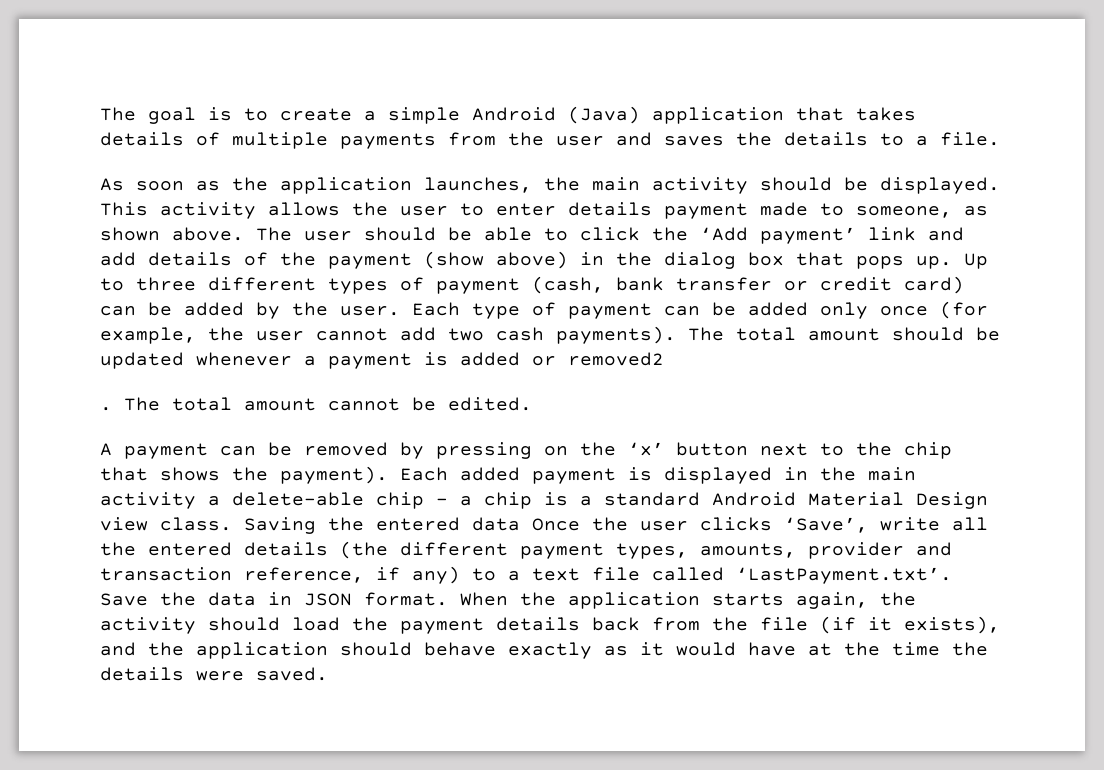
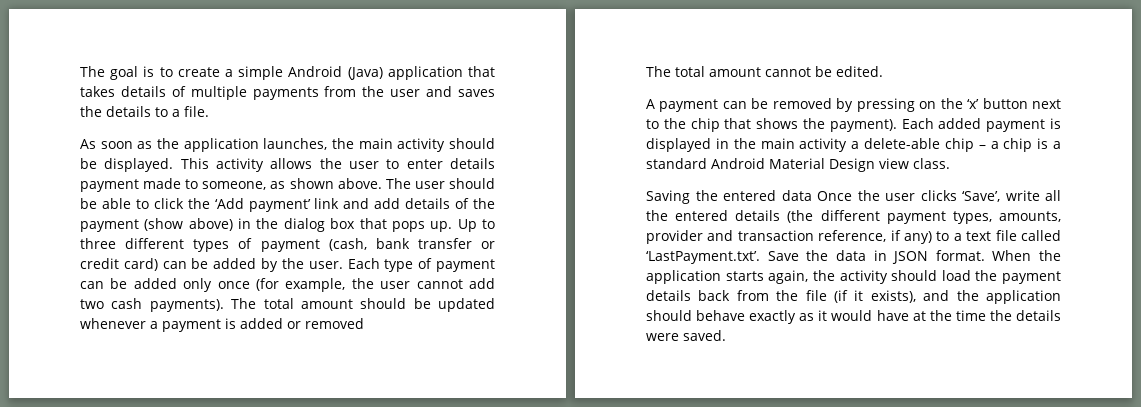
[568,352,664,366] [100,407,112,411] removed2 // . -> [305,318,364,329] removed //
(232, 524) none -> (950, 163) //

